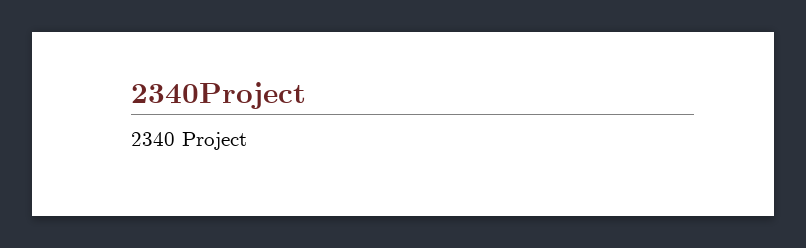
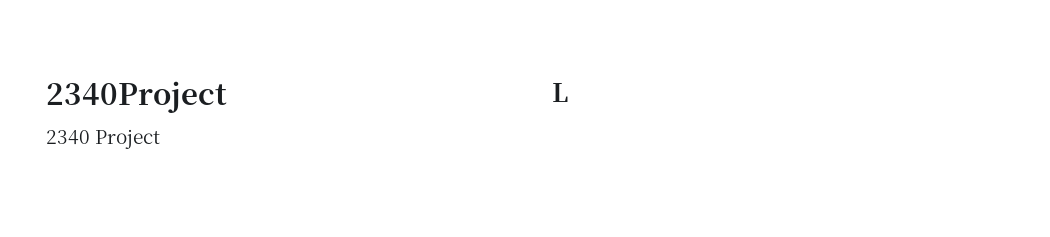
(247, 141) none -> [552,83,568,102] // L

